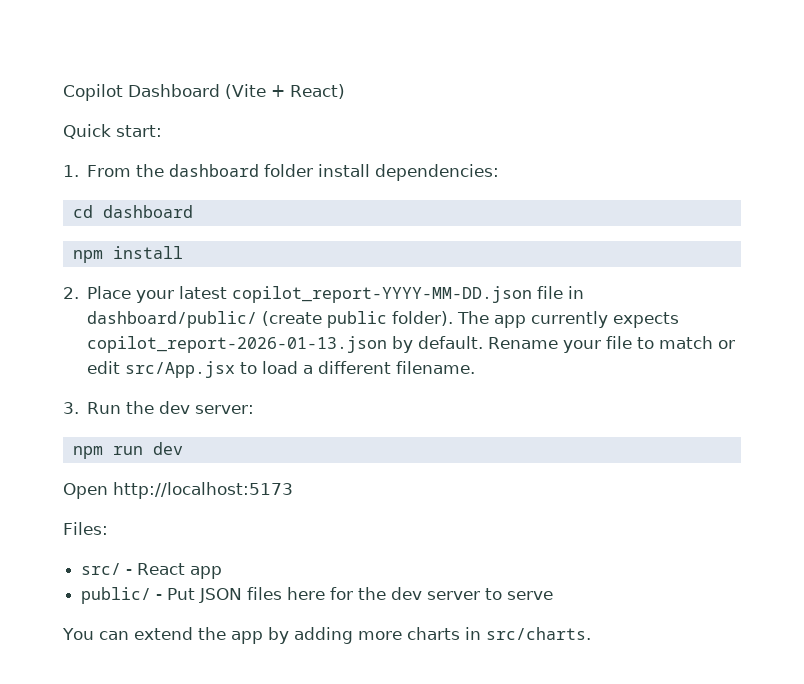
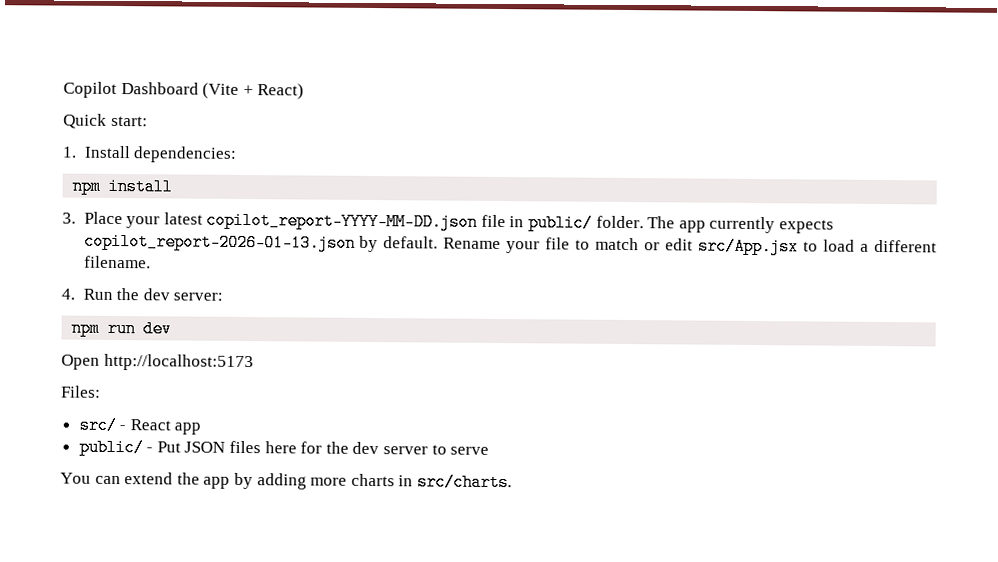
[87,164,371,177] From the dashboard folder install -> [83,145,131,159] Install
[72,205,193,218] // cd dashboard -> (238, 154) none
[63,287,79,299] 2. -> [62,212,76,224] 3.
[87,311,454,328] dashboard/public/ (create public folder). -> [528,214,644,232] public/ folder.
[63,402,79,414] 3. -> [61,288,75,300] 4.

